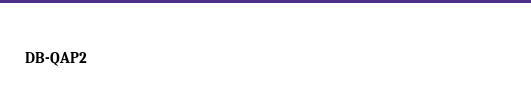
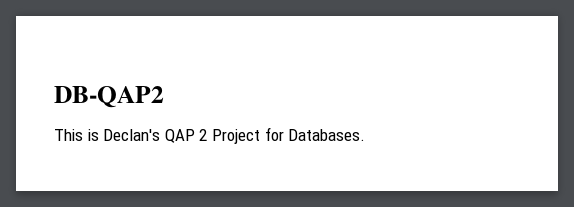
(87, 59) none -> [54,127,366,144] // This is Declan's QAP 2 Project for Databases.

